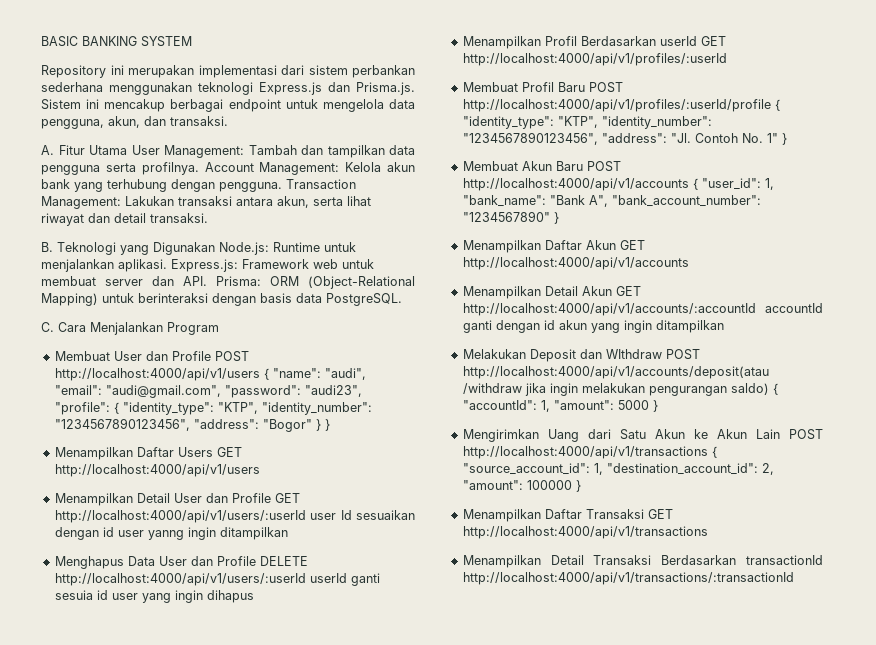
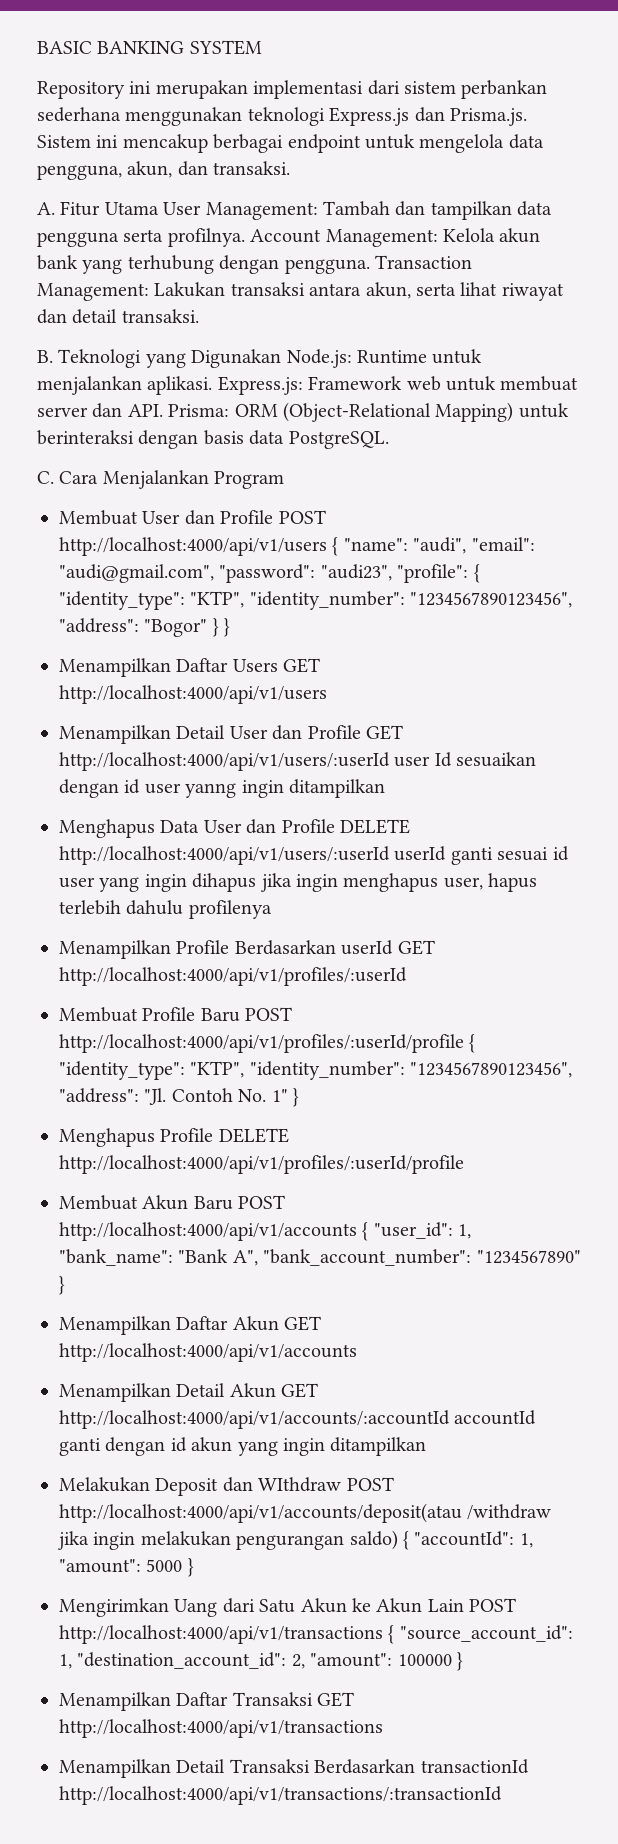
[54,590,93,600] sesuia -> [497,847,549,861] sesuai
[462,36,577,49] // Menampilkan Profil -> [260,873,538,892] [59,900,272,919] [59,940,230,959] jika ingin menghapus user, hapus terlebih dahulu profilenya // Menampilkan Profile
[521,82,554,92] Profil -> [142,1007,196,1021] Profile
(787, 139) none -> [59,1128,289,1147] [59,1155,464,1174] // Menghapus Profile DELETE http://localhost:4000/api/v1/profiles/:userId/profile

